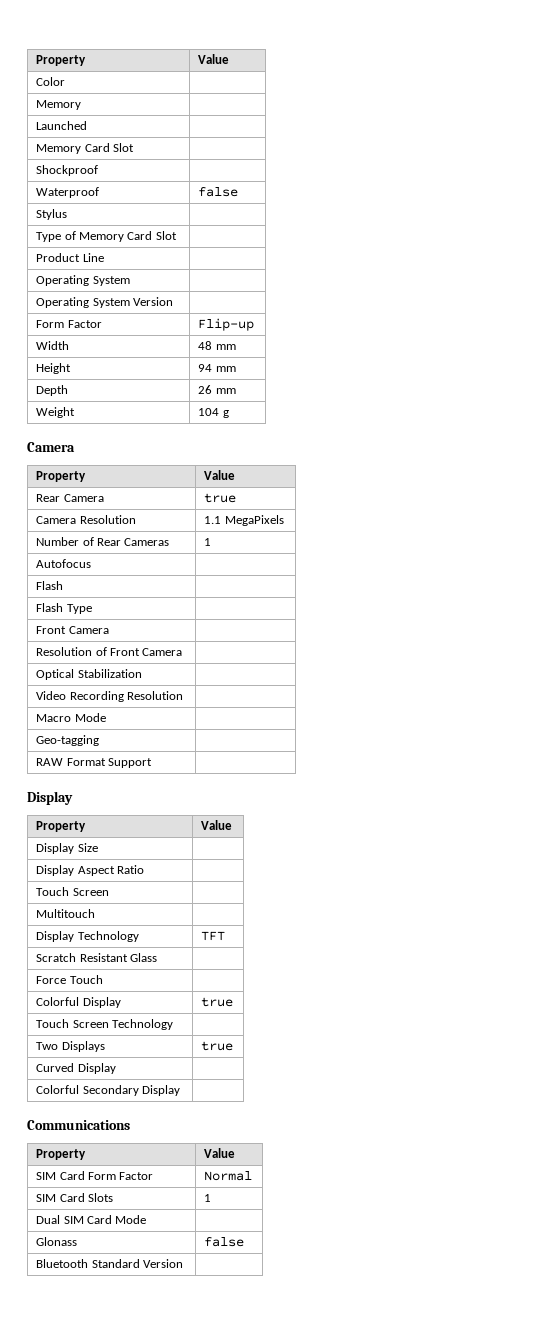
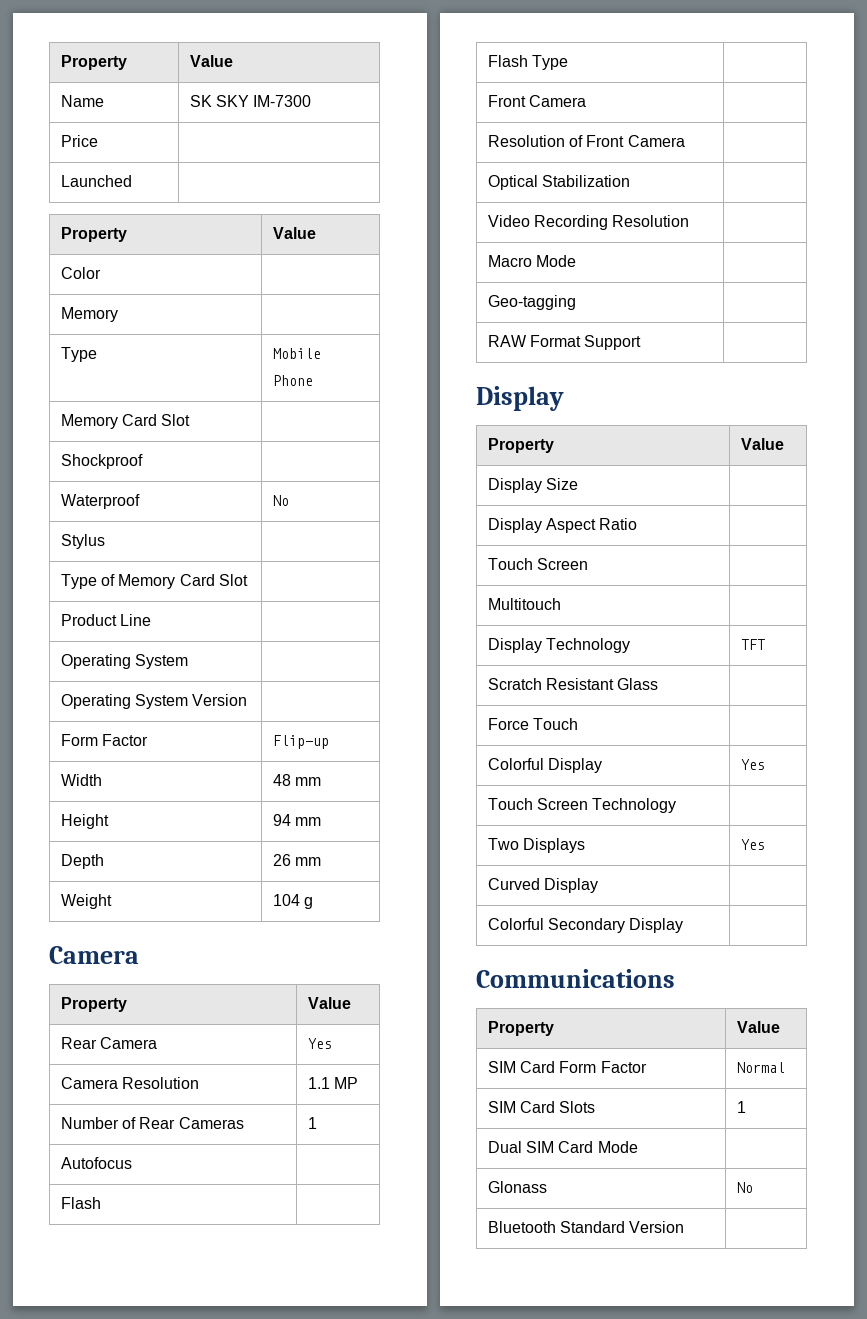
[36,55,87,66] [198,54,230,64] Property | Value -> [60,55,127,70] [189,55,233,67] [60,95,104,107] [189,95,312,107] [60,135,98,147] [60,175,132,187] [60,227,127,242] [272,227,316,239] Property | Value // Name | SK SKY IM-7300 // Price | // Launched | // Property | Value
[36,121,88,130] Launched | -> [60,347,97,362] [272,348,321,359] [272,375,313,386] Type | Mobile Phone
[198,187,239,197] false -> [272,495,289,506] No
[204,493,237,503] true -> [307,1038,332,1049] Yes
[224,515,284,526] MegaPixels -> [334,1077,359,1089] MP
[201,997,234,1007] true -> [740,759,765,770] Yes
[201,1041,234,1051] true -> [740,839,765,850] Yes
[204,1237,245,1247] false -> [736,1182,753,1193] No

